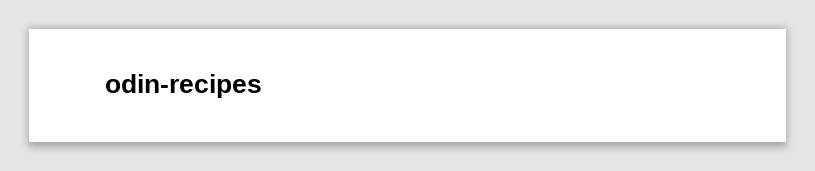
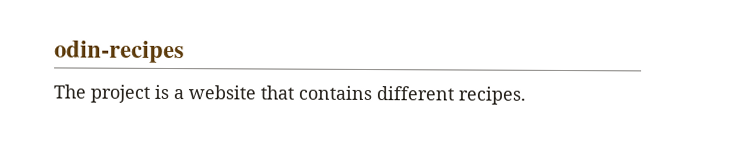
(262, 86) none -> [53,84,526,105] // The project is a website that contains different recipes.

